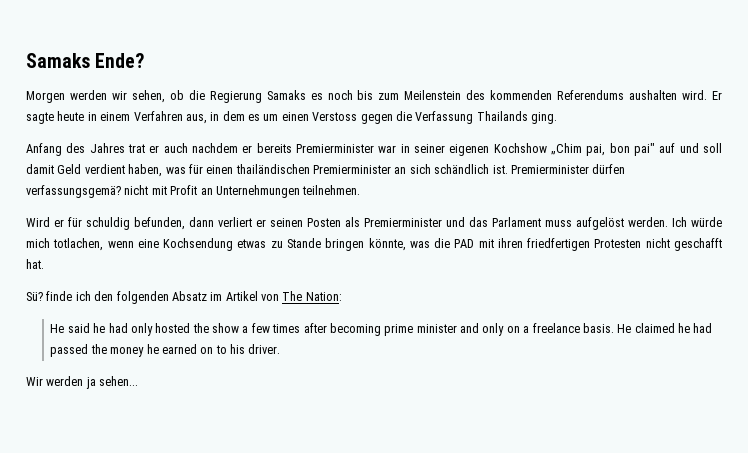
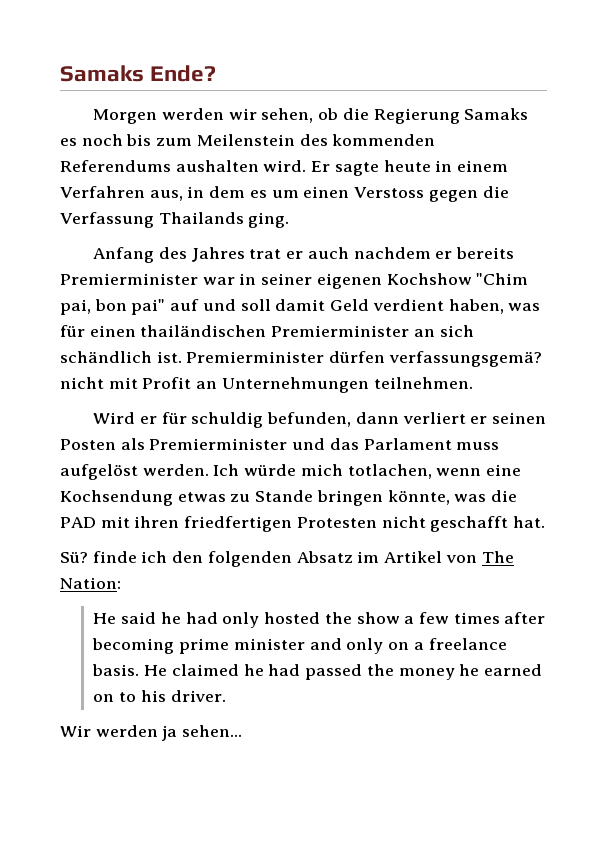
[550,143,582,155] „Chim -> [476,273,529,285] "Chim

